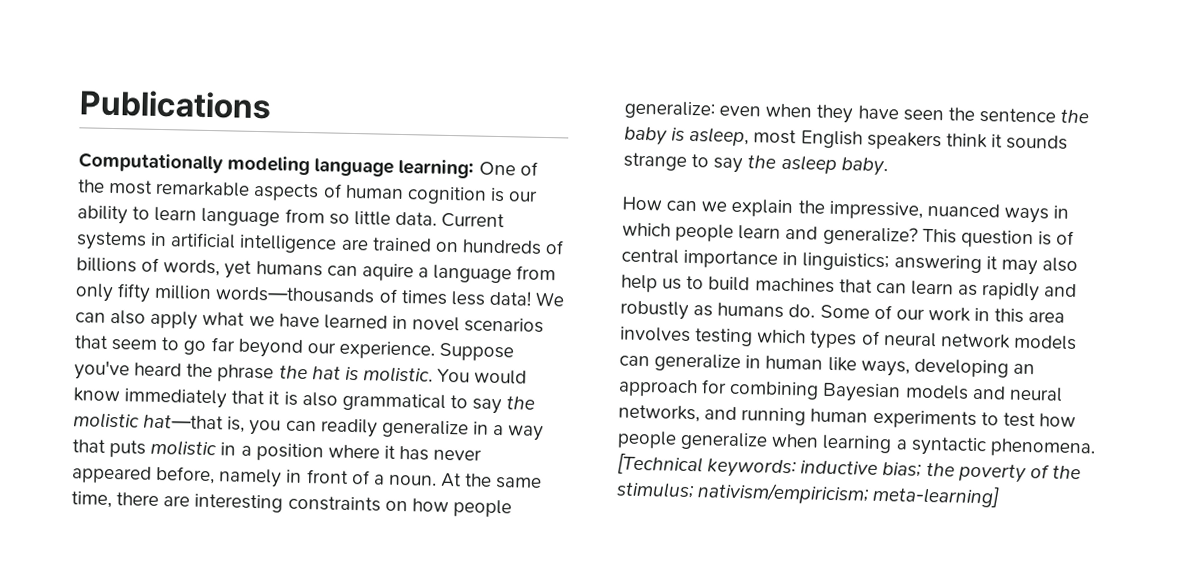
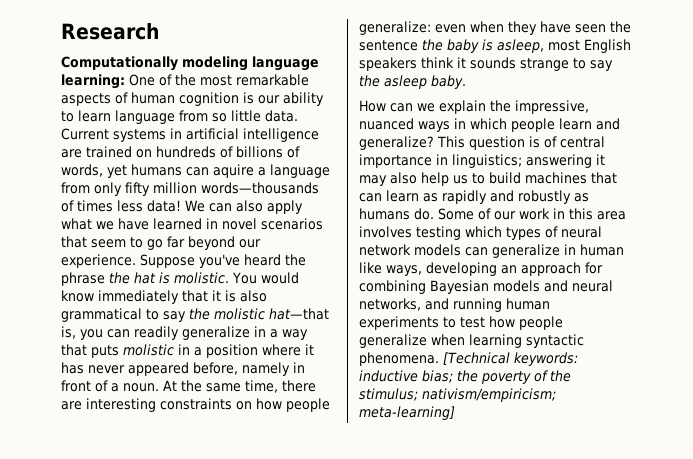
[79,89,272,120] Publications -> [61,23,159,40] Research
[895,439,908,450] a -> (522, 341) none

